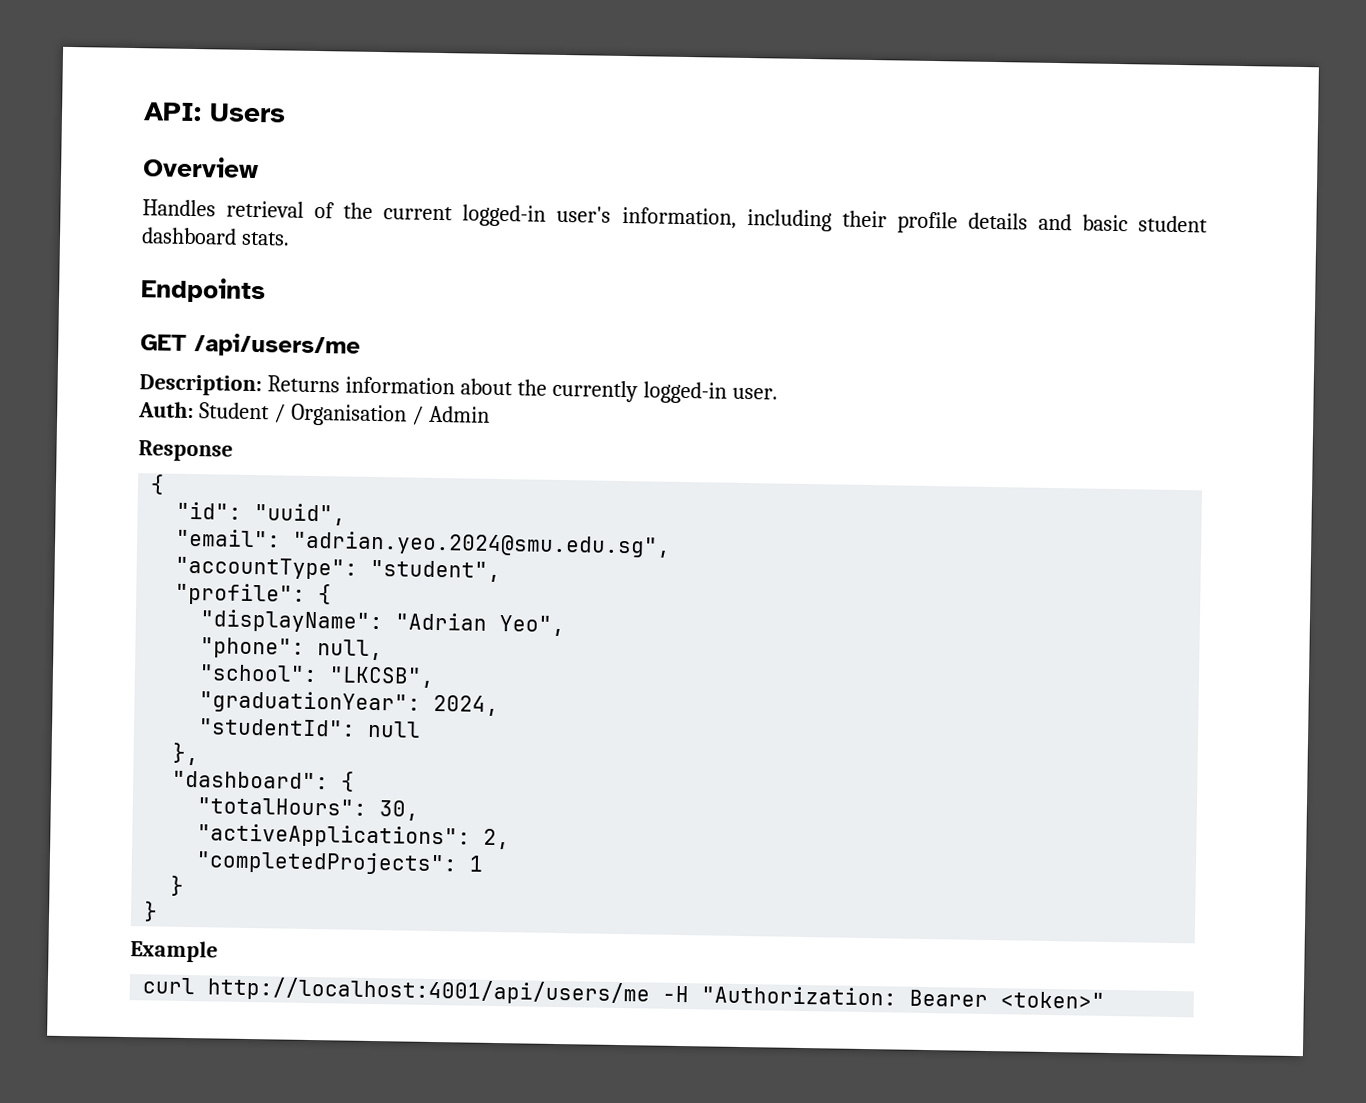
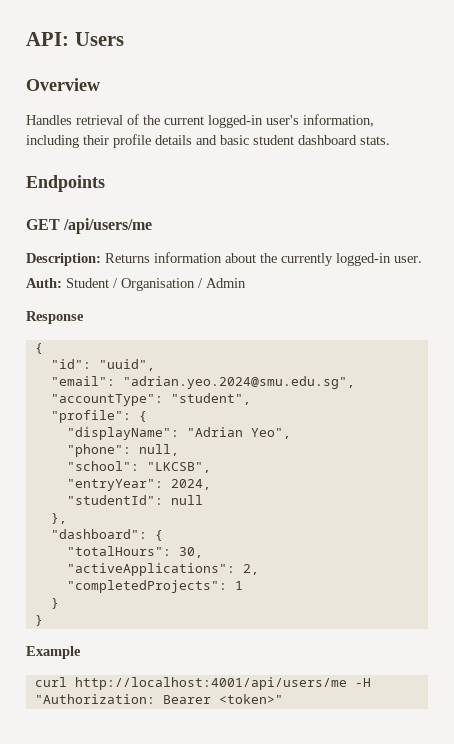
[199,690,422,715] "graduationYear": -> [66,479,163,491] "entryYear":

